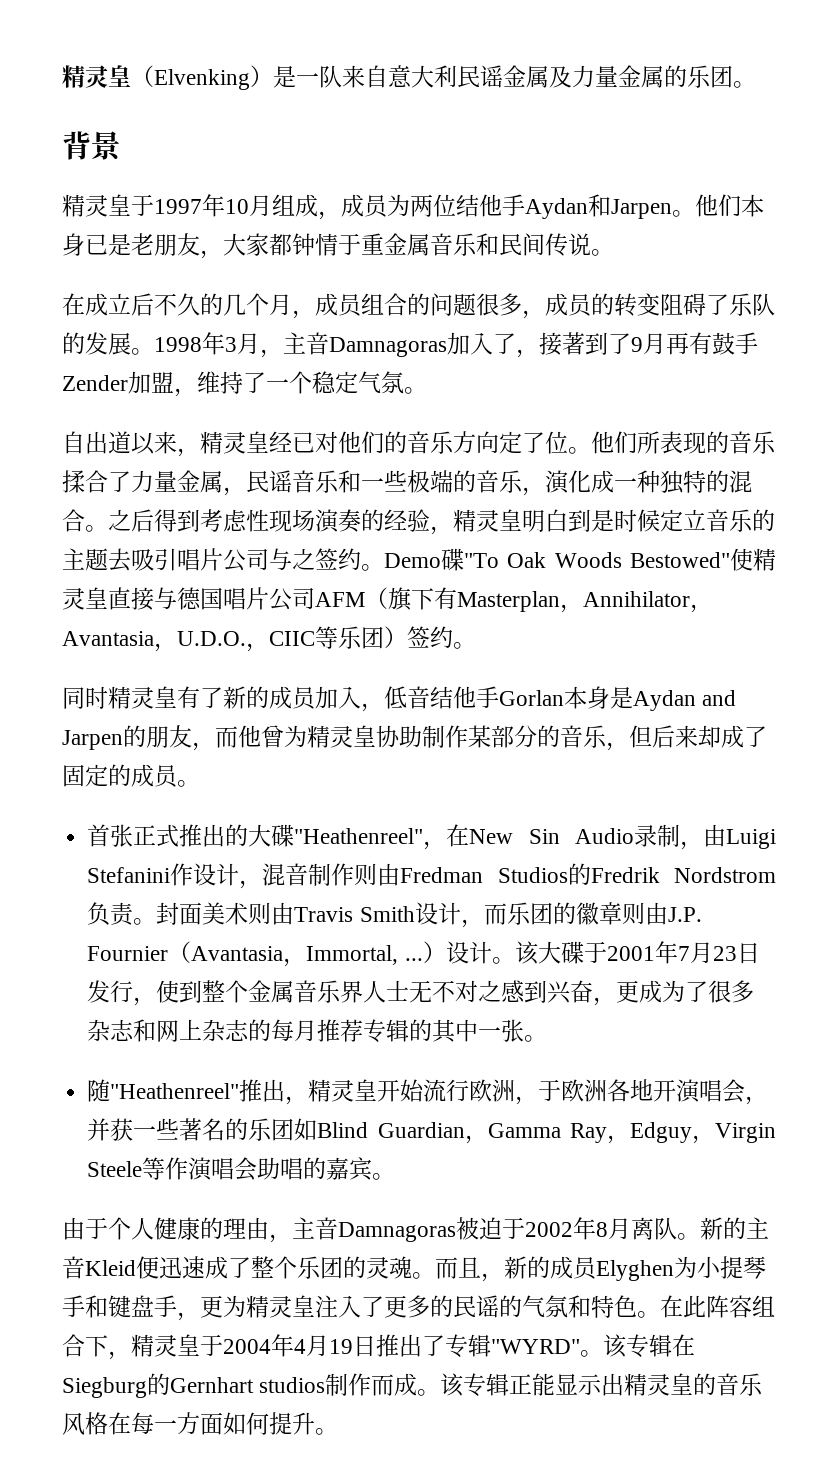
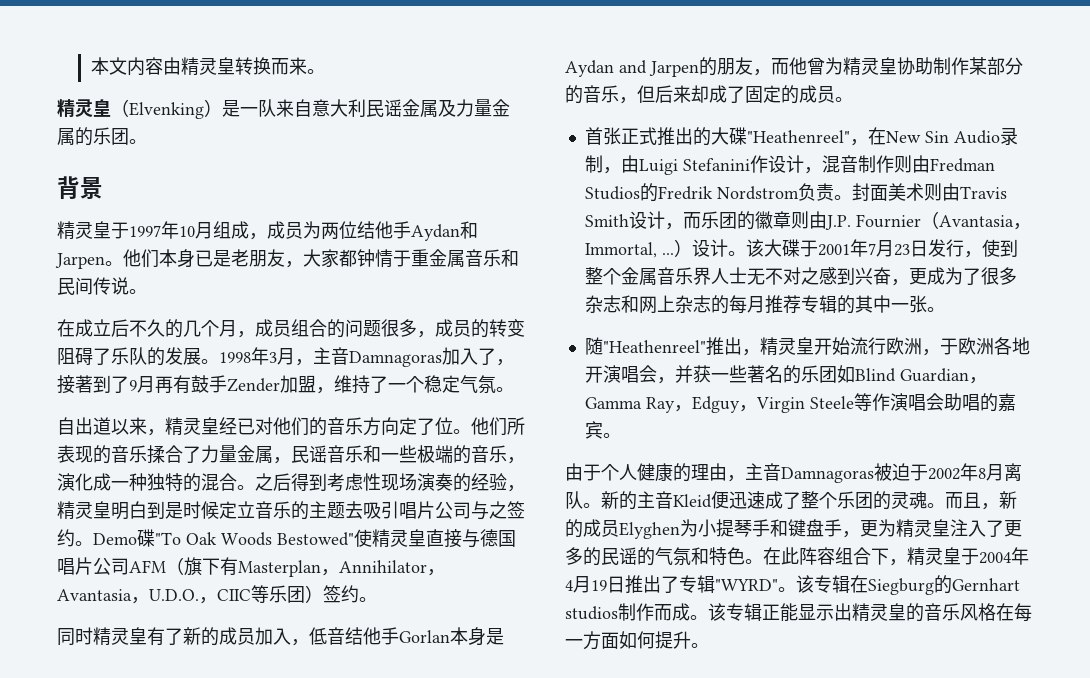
(62, 76) none -> [90,57,325,76] 本文内容由精灵皇转换而来。 //

